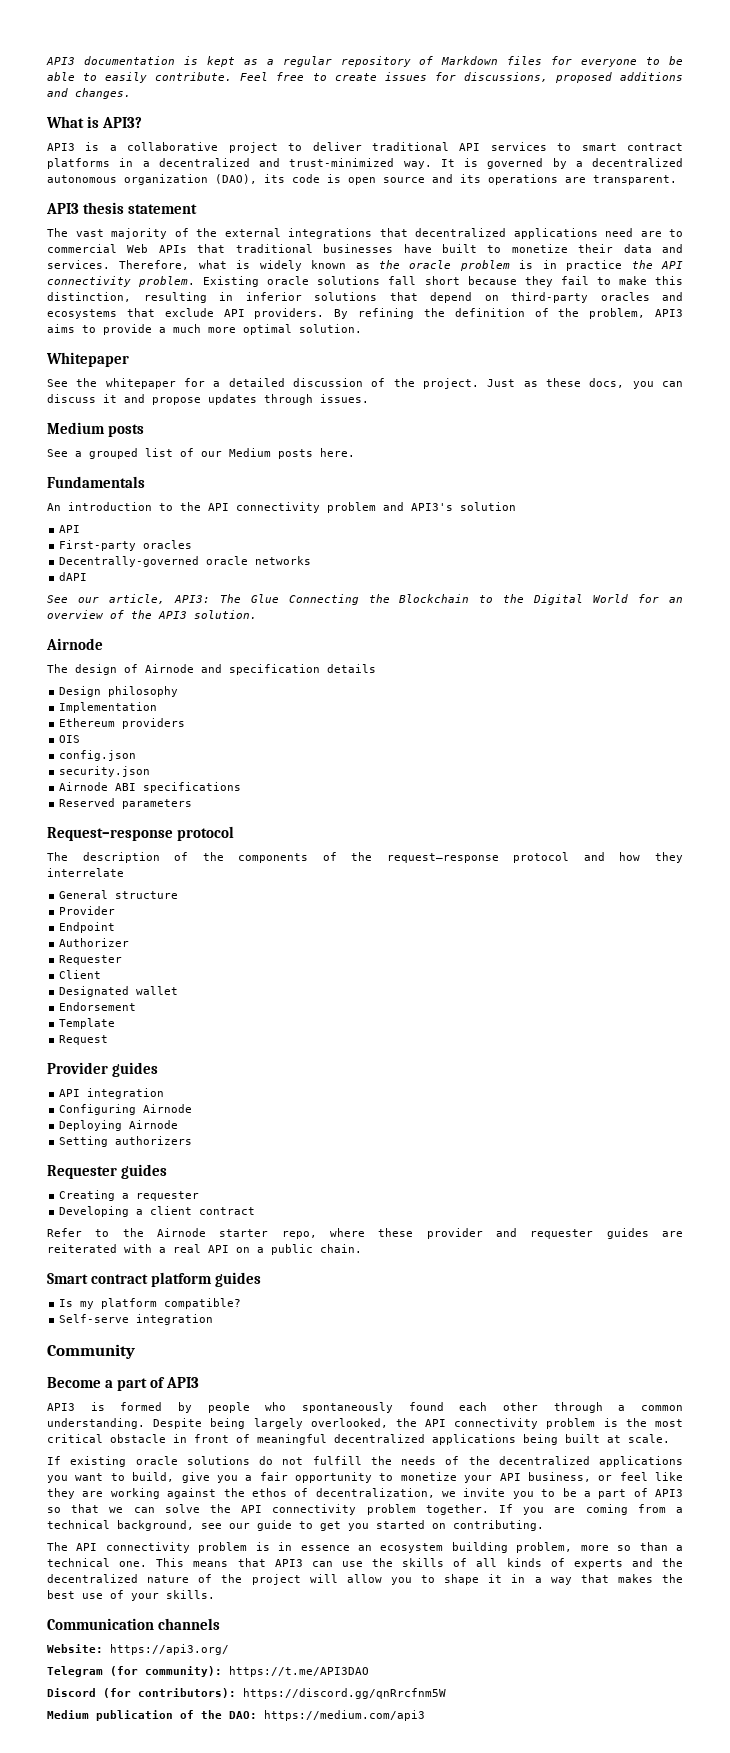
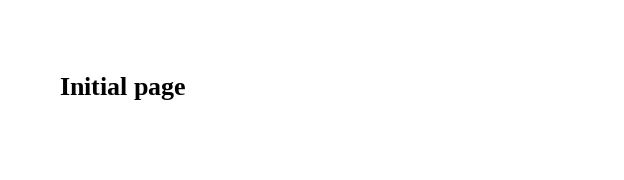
[46,56,684,67] [47,72,683,83] [47,88,131,99] [46,116,143,128] [47,142,683,153] [47,158,683,169] [47,174,677,185] [46,202,198,214] [47,228,683,239] [47,244,683,253] [47,260,684,271] [47,276,683,287] [47,292,683,303] [47,308,683,319] [47,324,362,335] [46,352,129,367] [47,378,684,389] [47,394,369,405] [47,422,145,437] [47,448,355,459] [47,476,145,488] [47,502,516,513] [59,525,81,533] [59,540,193,551] [59,556,312,567] [59,572,88,581] [47,594,684,605] [47,610,257,619] [46,638,103,650] [47,664,376,675] [59,686,179,697] [59,702,158,713] [59,718,186,729] [59,735,81,743] [59,750,137,761] [59,766,151,777] [59,782,242,793] [59,798,193,809] [47,826,235,841] [47,852,683,863] [47,868,124,877] [59,890,179,899] [59,906,116,915] [59,922,116,933] [59,938,130,947] [59,955,123,965] [59,970,102,979] [59,986,179,997] [59,1002,137,1011] [59,1018,116,1029] [59,1035,109,1045] [47,1062,159,1077] [59,1088,165,1099] [59,1104,193,1115] [59,1120,179,1131] [59,1136,193,1147] [47,1164,168,1179] [59,1190,200,1201] [59,1206,256,1217] [47,1228,683,1239] [47,1244,362,1255] [47,1272,262,1287] [59,1298,242,1309] [59,1314,214,1325] [47,1344,135,1359] [47,1377,200,1391] [47,1402,683,1413] [47,1418,683,1429] [47,1434,670,1445] [47,1456,683,1467] [47,1472,683,1483] [47,1488,683,1499] [47,1504,683,1515] [47,1520,544,1531] [47,1542,684,1553] [47,1558,683,1569] [47,1574,683,1585] [47,1590,215,1601] [47,1618,221,1630] [47,1644,229,1655] [47,1666,369,1677] [47,1688,446,1699] [47,1710,425,1721] API3 documentation is kept as a regular repository of Markdown files for everyone to be able to easily contribute. Feel free to create issues for discussions, proposed additions and changes. // What is API3? // API3 is a collaborative project to deliver traditional API services to smart contract platforms in a decentralized and trust-minimized way. It is governed by a decentralized autonomous organization (DAO), its code is open source and its operations are transparent. // API3 thesis statement // The vast majority of the external integrations that decentralized applications need are to commercial Web APIs that traditional businesses have built to monetize their data and services. Therefore, what is widely known as the oracle problem is in practice the API connectivity problem. Existing oracle solutions fall short because they fail to make this distinction, resulting in inferior solutions that depend on third-party oracles and ecosystems that exclude API providers. By refining the definition of the problem, API3 aims to provide a much more optimal solution. // Whitepaper // See the whitepaper for a detailed discussion of the project. Just as these docs, you can discuss it and propose updates through issues. // Medium posts // See a grouped list of our Medium posts here. // Fundamentals // An introduction to the API connectivity problem and API3's solution // API // First-party oracles // Decentrally-governed oracle networks // dAPI // See our article, API3: The Glue Connecting the Blockchain to the Digital World for an overview of the API3 solution. // Airnode // The design of Airnode and specification details // Design philosophy // Implementation // Ethereum providers // OIS // config.json // security.json // Airnode ABI specifications // Reserved parameters // Request–response protocol // The description of the components of the request–response protocol and how they interrelate // General structure // Provider // Endpoint // Authorizer // Requester // Client // Designated wallet // Endorsement // Template // Request // Provider guides // API integration // Configuring Airnode // Deploying Airnode // Setting authorizers // Requester guides // Creating a requester // Developing a client contract // Refer to the Airnode starter repo, where these provider and requester guides are reiterated with a real API on a public chain. // Smart contract platform guides // Is my platform compatible? // Self-serve integration // Community // Become a part of API3 // API3 is formed by people who spontaneously found each other through a common understanding. Despite being largely overlooked, the API connectivity problem is the most critical obstacle in front of meaningful decentralized applications being built at scale. // If existing oracle solutions do not fulfill the needs of the decentralized applications you want to build, give you a fair opportunity to monetize your API business, or feel like they are working against the ethos of decentralization, we invite you to be a part of API3 so that we can solve the API connectivity problem together. If you are coming from a technical background, see our guide to get you started on contributing. // The API connectivity problem is in essence an ecosystem building problem, more so than a technical one. This means that API3 can use the skills of all kinds of experts and the decentralized nature of the project will allow you to shape it in a way that makes the best use of your skills. // Communication channels // Website: https://api3.org/ // Telegram (for community): https://t.me/API3DAO // Discord (for contributors): https://discord.gg/qnRrcfnm5W // Medium publication of the DAO: https://medium.com/api3 -> [60,77,187,100] Initial page

